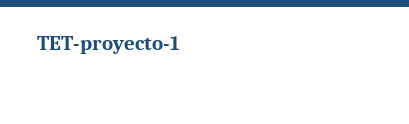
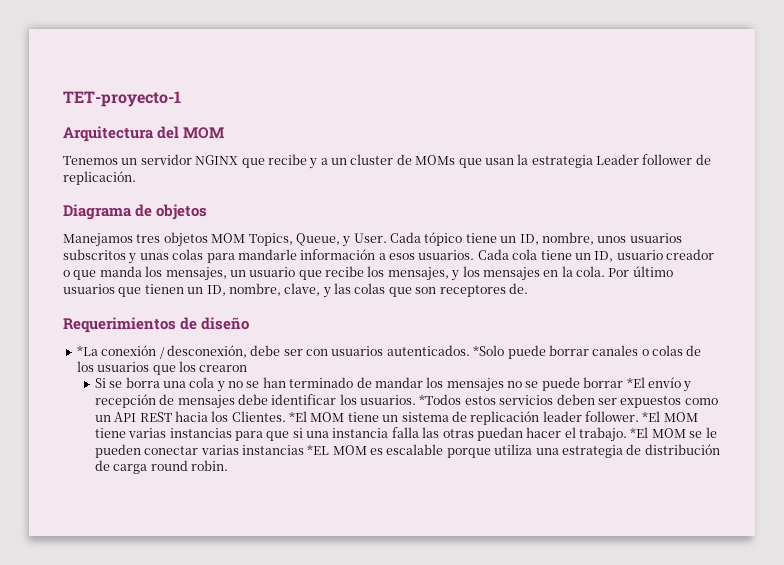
(180, 45) none -> [63,126,225,142] [63,154,711,169] [63,171,136,185] [63,204,208,220] [63,232,682,247] [63,249,714,264] [63,266,673,281] [63,283,528,298] [63,317,250,333] [76,345,702,359] [76,361,248,375] [94,377,692,392] [94,394,718,409] [94,411,698,425] [94,427,717,442] [94,444,720,458] [94,460,228,474] // Arquitectura del MOM // Tenemos un servidor NGINX que recibe y a un cluster de MOMs que usan la estrategia Leader follower de replicación. // Diagrama de objetos // Manejamos tres objetos MOM Topics, Queue, y User. Cada tópico tiene un ID, nombre, unos usuarios subscritos y unas colas para mandarle información a esos usuarios. Cada cola tiene un ID, usuario creador o que manda los mensajes, un usuario que recibe los mensajes, y los mensajes en la cola. Por último usuarios que tienen un ID, nombre, clave, y las colas que son receptores de. // Requerimientos de diseño // *La conexión / desconexión, debe ser con usuarios autenticados. *Solo puede borrar canales o colas de los usuarios que los crearon // Si se borra una cola y no se han terminado de mandar los mensajes no se puede borrar *El envío y recepción de mensajes debe identificar los usuarios. *Todos estos servicios deben ser expuestos como un API REST hacia los Clientes. *El MOM tiene un sistema de replicación leader follower. *El MOM tiene varias instancias para que si una instancia falla las otras puedan hacer el trabajo. *El MOM se le pueden conectar varias instancias *EL MOM es escalable porque utiliza una estrategia de distribución de carga round robin.

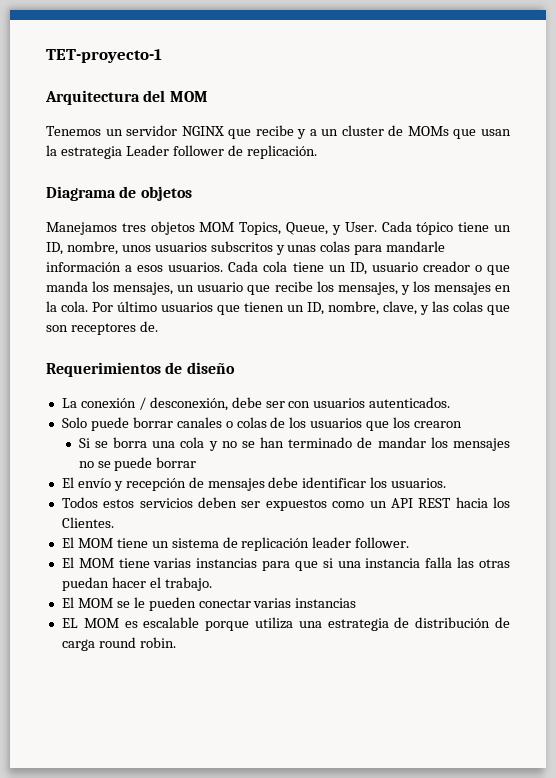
[76,345,98,356] *La -> [61,398,77,408] La
[473,345,505,356] *Solo -> [61,417,87,428] // Solo
[626,377,645,388] *El -> [61,477,74,488] // El
[419,394,462,405] *Todos -> [61,497,98,508] // Todos
[289,411,308,422] *El -> [61,537,74,548] // El
[642,411,661,422] *El -> [61,557,74,568] // El
[630,427,649,438] *El -> [61,597,74,608] // El
[307,444,330,455] *EL -> [61,618,78,628] // EL

